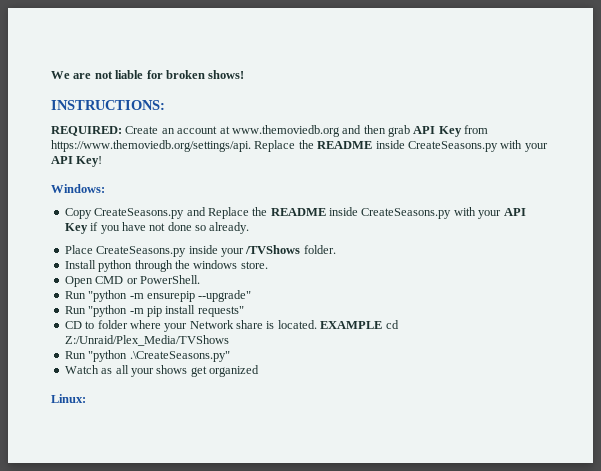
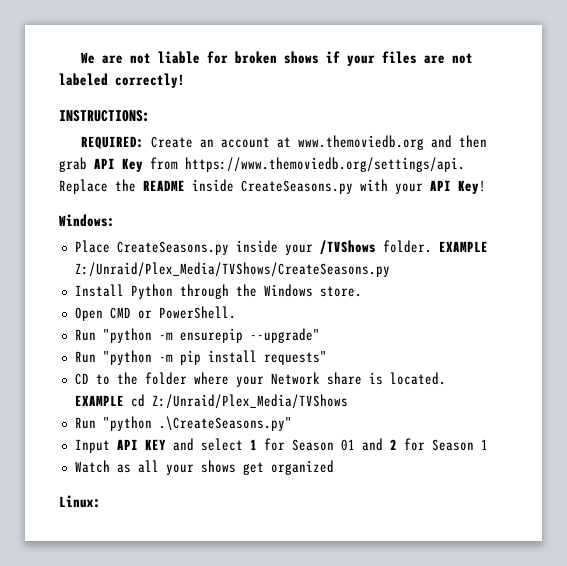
[208,70,245,79] shows! -> [283,51,473,66] [59,73,185,88] shows if your files are not labeled correctly!
[64,207,526,219] [64,222,250,234] // Copy CreateSeasons.py and Replace the README inside CreateSeasons.py with your API Key if you have not done so already. -> (115, 220) none
(336, 249) none -> [438,241,488,252] [74,262,390,277] EXAMPLE Z:/Unraid/Plex_Media/TVShows/CreateSeasons.py
[98,260,133,272] python -> [130,284,173,299] Python
[193,260,238,269] windows -> [263,284,313,297] Windows
(95, 325) none -> [116,372,138,385] the
(230, 356) none -> [74,438,488,453] // Input API KEY and select 1 for Season 01 and 2 for Season 1

